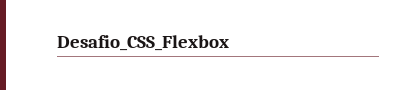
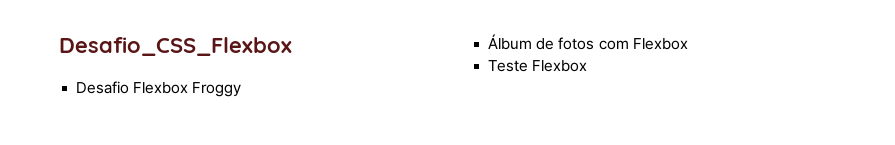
(229, 43) none -> [76,81,242,97] [488,34,688,50] [488,60,588,72] // Desafio Flexbox Froggy // Álbum de fotos com Flexbox // Teste Flexbox

